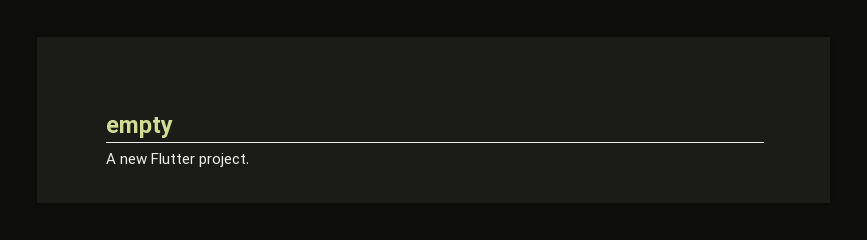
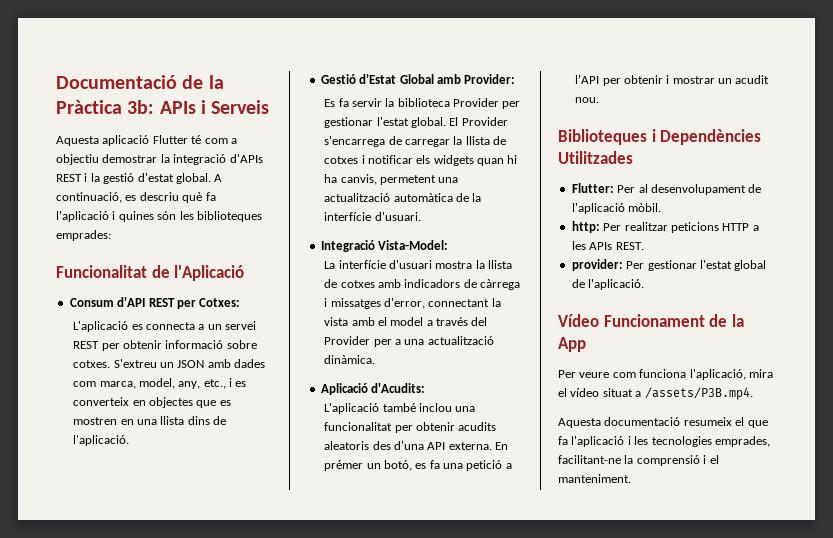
[106,117,173,138] [106,153,250,167] empty // A new Flutter project. -> [56,75,224,89] [56,100,270,114] [56,135,237,146] [56,154,263,165] [56,173,223,184] [56,192,216,203] [56,211,262,222] [56,230,111,241] [56,265,245,281] [69,297,241,309] [73,321,257,332] [73,340,257,351] [73,359,266,368] [73,378,247,389] [73,397,231,408] [73,416,227,425] [73,435,130,446] [320,74,516,84] [324,98,521,109] [324,117,508,128] [324,136,507,147] [324,155,518,166] [324,174,459,185] [324,193,482,202] [324,212,421,221] [320,240,449,252] [324,260,513,269] [324,279,521,290] [324,298,501,309] [324,317,488,326] [324,336,494,347] [324,355,376,364] [320,383,426,395] [324,403,476,414] [324,422,497,433] [324,441,509,450] [324,460,512,471] [575,75,770,86] [575,97,600,103] [558,129,762,145] [558,151,633,164] [571,183,762,195] [571,203,662,214] [571,221,759,233] [571,241,644,250] [571,259,767,271] [571,279,645,290] [558,314,744,327] [558,337,586,352] [558,369,773,380] [558,387,753,400] [558,417,768,428] [558,436,770,447] [558,455,719,466] [558,474,631,483] Documentació de la Pràctica 3b: APIs i Serveis // Aquesta aplicació Flutter té com a objectiu demostrar la integració d'APIs REST i la gestió d'estat global. A continuació, es descriu què fa l'aplicació i quines són les biblioteques emprades: // Funcionalitat de l'Aplicació // Consum d'API REST per Cotxes: // L'aplicació es connecta a un servei REST per obtenir informació sobre cotxes. S'extreu un JSON amb dades com marca, model, any, etc., i es converteix en objectes que es mostren en una llista dins de l'aplicació. // Gestió d'Estat Global amb Provider: // Es fa servir la biblioteca Provider per gestionar l'estat global. El Provider s'encarrega de carregar la llista de cotxes i notificar els widgets quan hi ha canvis, permetent una actualització automàtica de la interfície d'usuari. // Integració Vista-Model: // La interfície d'usuari mostra la llista de cotxes amb indicadors de càrrega i missatges d'error, connectant la vista amb el model a través del Provider per a una actualització dinàmica. // Aplicació d'Acudits: // L'aplicació també inclou una funcionalitat per obtenir acudits aleatoris des d'una API externa. En prémer un botó, es fa una petició a l'API per obtenir i mostrar un acudit nou. // Biblioteques i Dependències Utilitzades // Flutter: Per al desenvolupament de l'aplicació mòbil. // http: Per realitzar peticions HTTP a les APIs REST. // provider: Per gestionar l'estat global de l'aplicació. // Vídeo Funcionament de la App // Per veure com funciona l'aplicació, mira el vídeo situat a /assets/P3B.mp4. // Aquesta documentació resumeix el que fa l'aplicació i les tecnologies emprades, facilitant-ne la comprensió i el manteniment.

